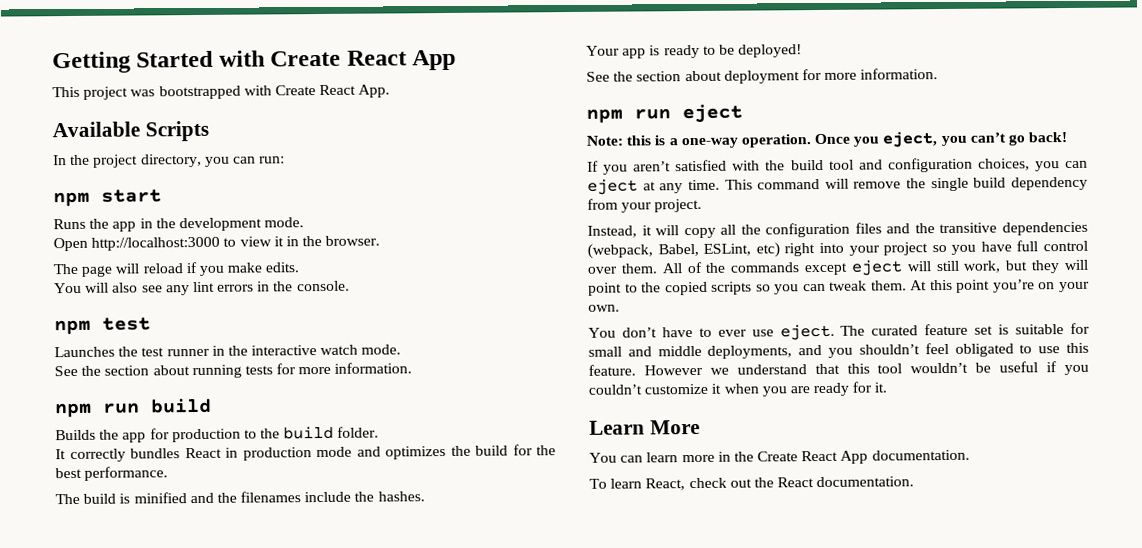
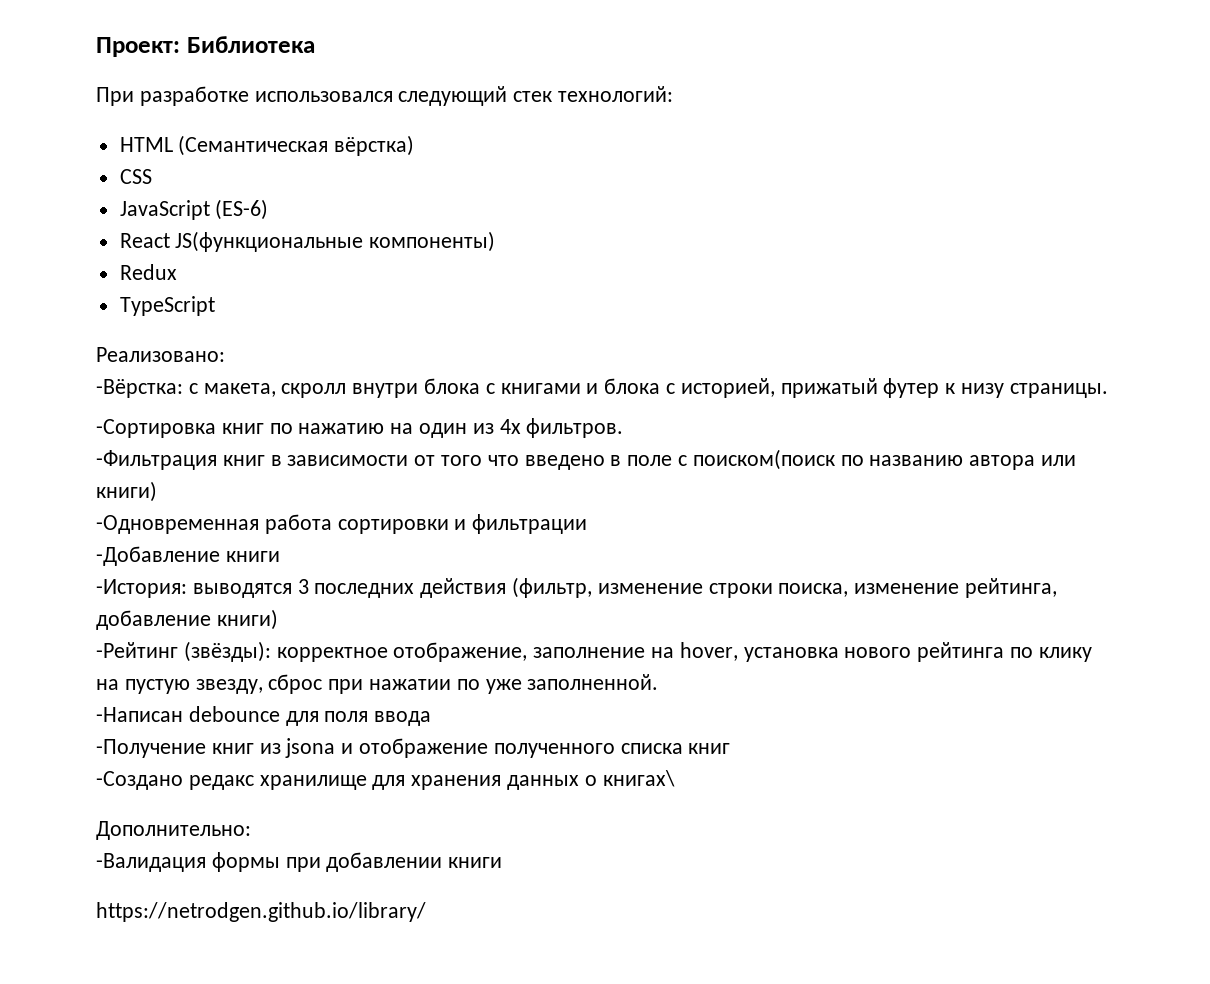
[52,49,457,74] [52,84,391,100] [52,120,209,142] [53,153,286,168] [53,189,162,207] [53,217,305,232] [53,235,381,252] [53,262,300,277] [54,280,350,296] [54,317,151,335] [54,344,402,358] [54,362,413,379] [55,397,212,418] [55,425,380,443] [55,444,556,463] [55,466,169,481] [55,491,425,505] [586,44,803,59] [586,68,939,84] [586,103,743,124] [586,131,1068,149] [587,157,1088,175] [587,176,1088,195] [587,198,703,213] [587,221,1088,239] [587,240,1088,259] [587,259,1088,276] [588,279,1090,296] [588,304,620,312] [588,322,1090,341] [588,342,1089,359] [588,361,1089,376] [588,381,888,397] [589,419,700,435] [589,449,970,464] [589,476,915,491] Getting Started with Create React App // This project was bootstrapped with Create React App. // Available Scripts // In the project directory, you can run: // npm start // Runs the app in the development mode. // Open http://localhost:3000 to view it in the browser. // The page will reload if you make edits. // You will also see any lint errors in the console. // npm test // Launches the test runner in the interactive watch mode. // See the section about running tests for more information. // npm run build // Builds the app for production to the build folder. // It correctly bundles React in production mode and optimizes the build for the best performance. // The build is minified and the filenames include the hashes. // Your app is ready to be deployed! // See the section about deployment for more information. // npm run eject // Note: this is a one-way operation. Once you eject, you can’t go back! // If you aren’t satisfied with the build tool and configuration choices, you can eject at any time. This command will remove the single build dependency from your project. // Instead, it will copy all the configuration files and the transitive dependencies (webpack, Babel, ESLint, etc) right into your project so you have full control over them. All of the commands except eject will still work, but they will point to the copied scripts so you can tweak them. At this point you’re on your own. // You don’t have to ever use eject. The curated feature set is suitable for small and middle deployments, and you shouldn’t feel obligated to use this feature. However we understand that this tool wouldn’t be useful if you couldn’t customize it when you are ready for it. // Learn More // You can learn more in the Create React App documentation. // To learn React, check out the React documentation. -> [96,36,315,57] [96,86,674,106] [119,135,415,156] [119,169,152,184] [119,199,269,220] [119,231,496,252] [119,264,177,280] [119,296,215,316] [96,347,225,362] [96,378,1108,398] [96,418,624,438] [96,449,1077,470] [96,481,157,502] [96,514,588,534] [96,546,280,566] [96,577,1058,598] [96,609,278,630] [96,641,1092,662] [96,674,659,694] [96,706,432,726] [96,738,731,758] [96,770,675,790] [96,821,251,840] [96,852,503,872] [96,902,426,922] Проект: Библиотека // При разработке использовался следующий стек технологий: // HTML (Семантическая вёрстка) // CSS // JavaScript (ES-6) // React JS(функциональные компоненты) // Redux // TypeScript // Реализовано: // -Вёрстка: с макета, скролл внутри блока с книгами и блока с историей, прижатый футер к низу страницы. // -Сортировка книг по нажатию на один из 4х фильтров. // -Фильтрация книг в зависимости от того что введено в поле с поиском(поиск по названию автора или книги) // -Одновременная работа сортировки и фильтрации // -Добавление книги // -История: выводятся 3 последних действия (фильтр, изменение строки поиска, изменение рейтинга, добавление книги) // -Рейтинг (звёзды): корректное отображение, заполнение на hover, установка нового рейтинга по клику на пустую звезду, сброс при нажатии по уже заполненной. // -Написан debounce для поля ввода // -Получение книг из jsona и отображение полученного списка книг // -Создано редакс хранилище для хранения данных о книгах\ // Дополнительно: // -Валидация формы при добавлении книги // https://netrodgen.github.io/library/

